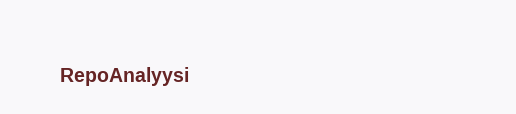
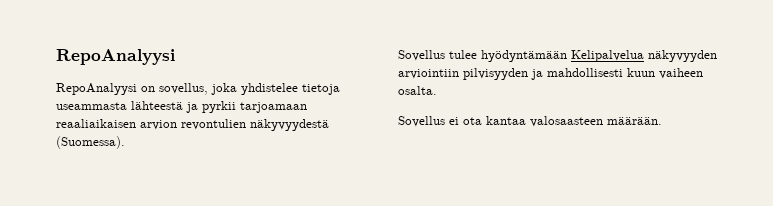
[60,67,189,86] RepoAnalyysi -> [56,49,175,65] [56,83,340,95] [56,101,307,113] [56,119,329,131] [56,136,125,149] [398,50,717,62] [398,68,703,80] [398,86,437,95] [398,116,662,127] RepoAnalyysi // RepoAnalyysi on sovellus, joka yhdistelee tietoja useammasta lähteestä ja pyrkii tarjoamaan reaaliaikaisen arvion revontulien näkyvyydestä (Suomessa). // Sovellus tulee hyödyntämään Kelipalvelua näkyvyyden arviointiin pilvisyyden ja mahdollisesti kuun vaiheen osalta. // Sovellus ei ota kantaa valosaasteen määrään.

